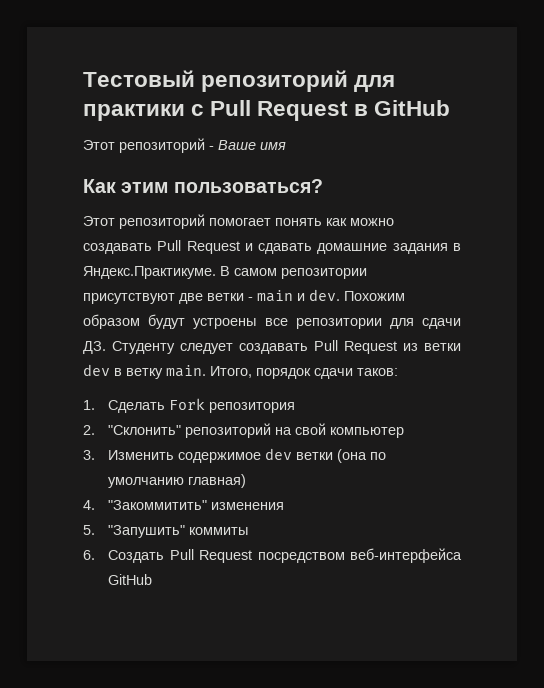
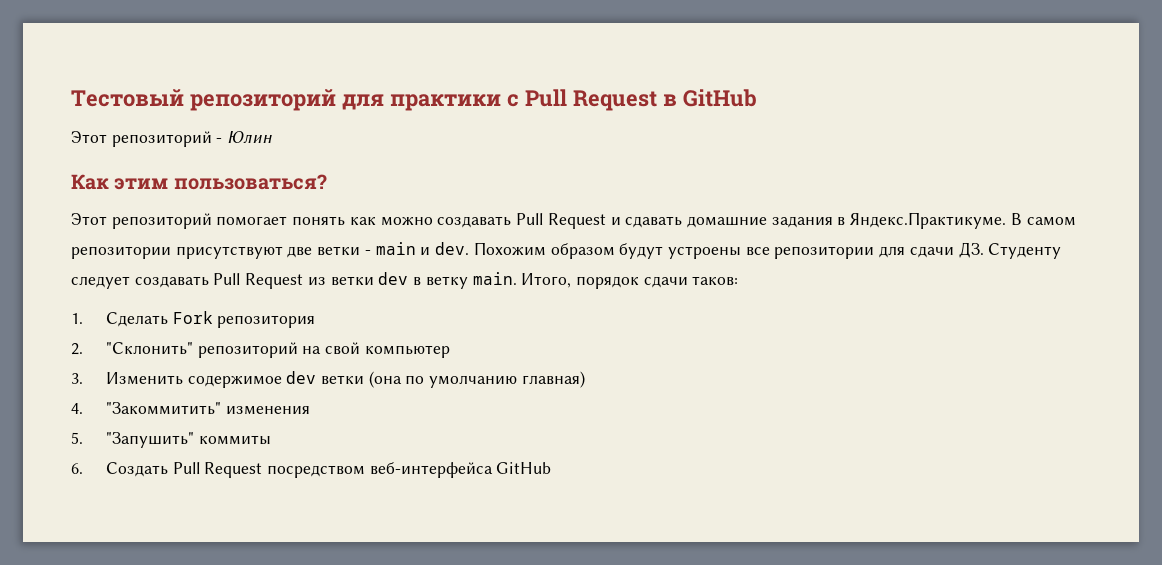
[218,140,286,150] Ваше имя -> [227,131,273,143] Юлин

